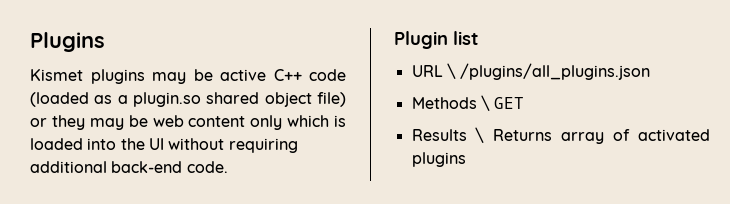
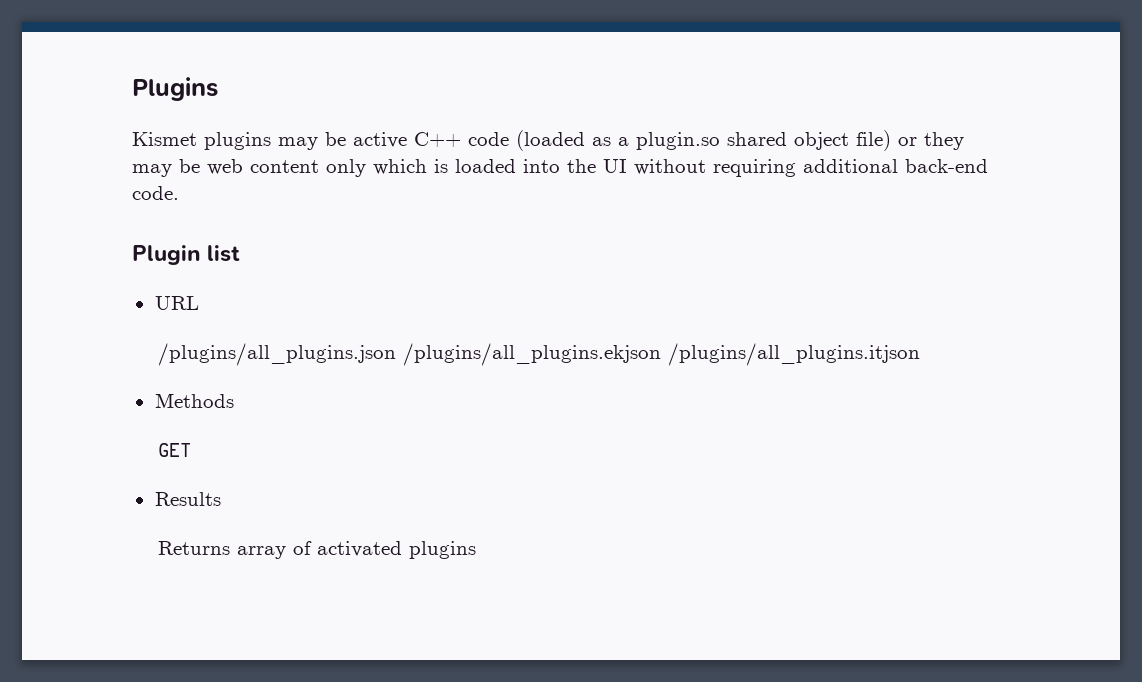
[446,63,456,79] \ -> (199, 303) //
(651, 71) none -> [403,343,921,366] /plugins/all_plugins.ekjson /plugins/all_plugins.itjson
[480,95,490,111] \ -> (234, 400) //
[475,127,485,143] \ -> (221, 499) //

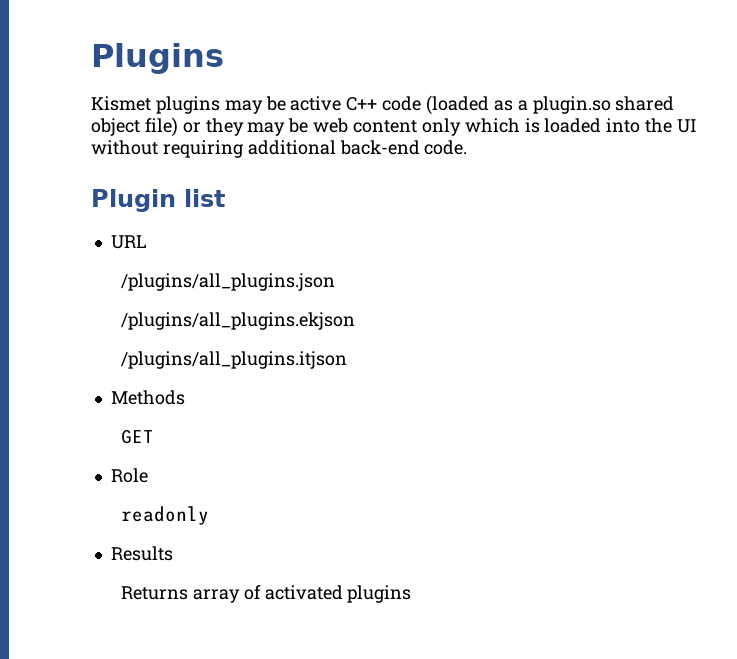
(397, 354) none -> (335, 282) //
(662, 354) none -> (355, 321) //
(192, 450) none -> [110,468,148,483] [120,506,209,525] // Role // readonly

